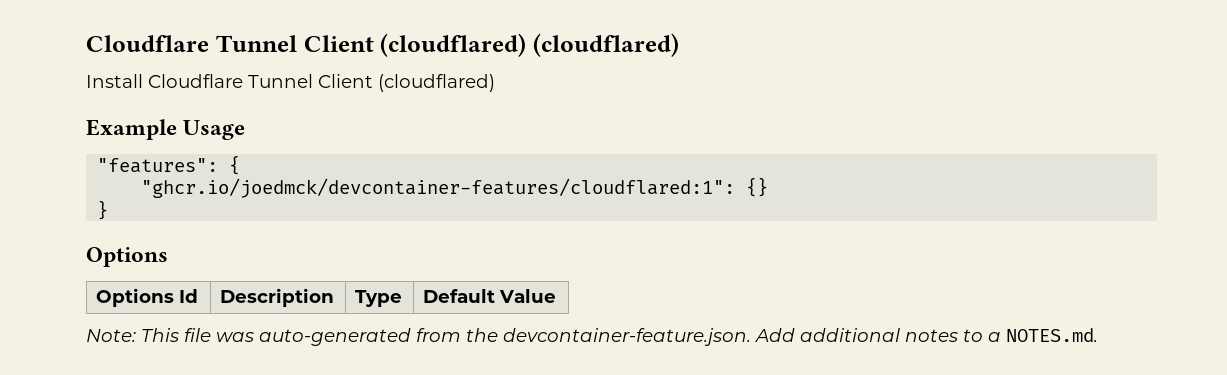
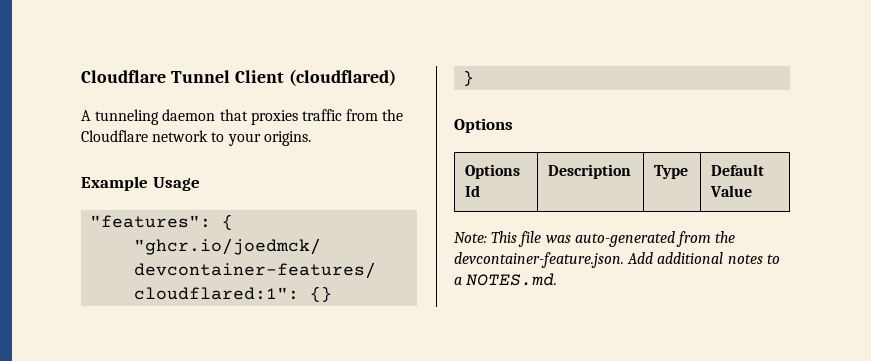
[86,33,679,57] [86,74,495,92] Cloudflare Tunnel Client (cloudflared) (cloudflared) // Install Cloudflare Tunnel Client (cloudflared) -> [81,69,396,86] [81,109,404,125] [81,130,311,146] Cloudflare Tunnel Client (cloudflared) // A tunneling daemon that proxies traffic from the Cloudflare network to your origins.

